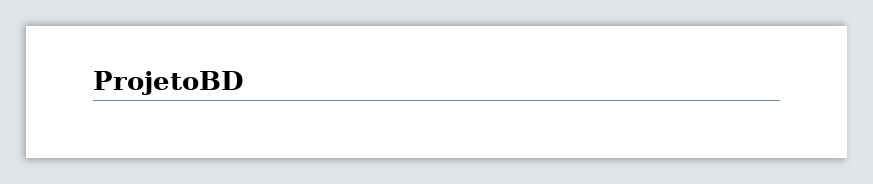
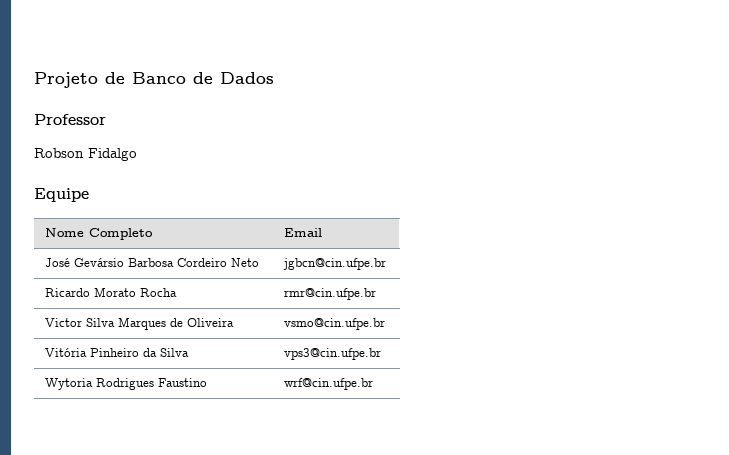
[93,71,244,95] ProjetoBD -> [34,72,274,88] [34,114,106,125] [34,148,137,161] [34,188,89,202] [45,228,154,240] [284,228,323,237] [45,258,260,267] [283,258,387,270] [45,287,178,297] [284,288,377,300] [45,317,235,330] [284,318,386,330] [45,348,190,357] [284,348,382,360] [45,378,208,390] [284,378,374,390] Projeto de Banco de Dados // Professor // Robson Fidalgo // Equipe // Nome Completo | Email // José Gevársio Barbosa Cordeiro Neto | jgbcn@cin.ufpe.br // Ricardo Morato Rocha | rmr@cin.ufpe.br // Victor Silva Marques de Oliveira | vsmo@cin.ufpe.br // Vitória Pinheiro da Silva | vps3@cin.ufpe.br // Wytoria Rodrigues Faustino | wrf@cin.ufpe.br

